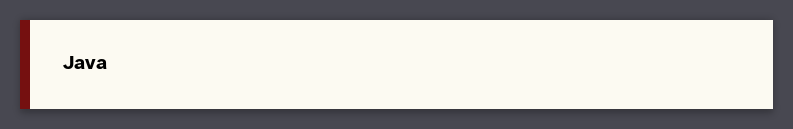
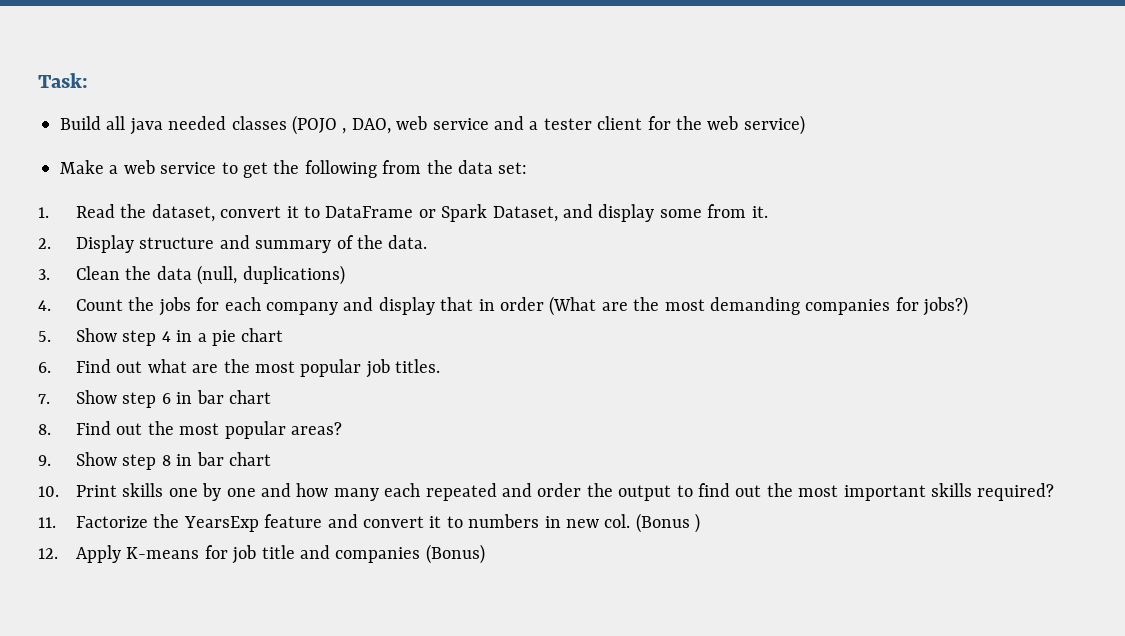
[63,56,107,69] Java -> [38,73,88,88] [60,115,805,135] [60,160,528,178] [38,204,768,222] [38,235,428,253] [38,265,345,285] [38,296,969,316] [38,328,284,346] [38,359,441,378] [38,390,271,408] [38,421,342,439] [38,452,271,470] [38,483,1055,501] [38,513,701,533] [38,544,485,564] Task: // Build all java needed classes (POJO , DAO, web service and a tester client for the web service) // Make a web service to get the following from the data set: // 1. Read the dataset, convert it to DataFrame or Spark Dataset, and display some from it. // 2. Display structure and summary of the data. // 3. Clean the data (null, duplications) // 4. Count the jobs for each company and display that in order (What are the most demanding companies for jobs?) // 5. Show step 4 in a pie chart // 6. Find out what are the most popular job titles. // 7. Show step 6 in bar chart // 8. Find out the most popular areas? // 9. Show step 8 in bar chart // 10. Print skills one by one and how many each repeated and order the output to find out the most important skills required? // 11. Factorize the YearsExp feature and convert it to numbers in new col. (Bonus ) // 12. Apply K-means for job title and companies (Bonus)

